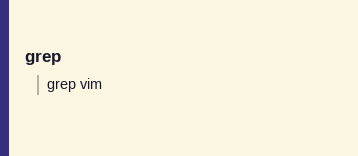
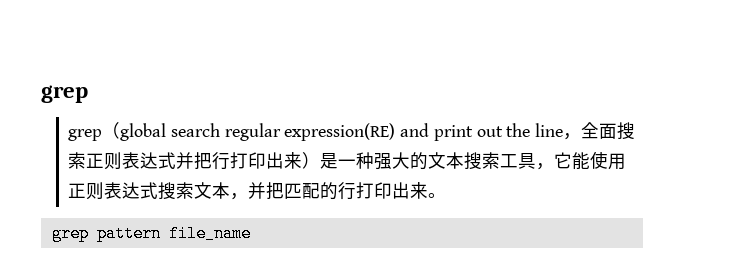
[80,78,103,89] vim -> [102,122,636,141] [68,151,627,170] [68,182,447,200] [51,225,251,242] （global search regular expression(RE) and print out the line，全面搜索正则表达式并把行打印出来）是一种强大的文本搜索工具，它能使用正则表达式搜索文本，并把匹配的行打印出来。 // grep pattern file_name

